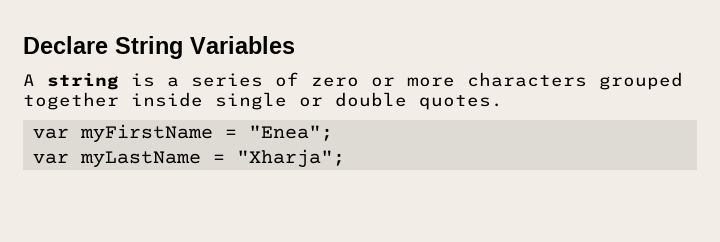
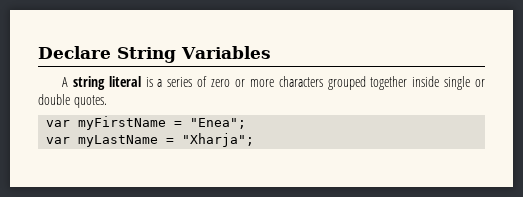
(119, 81) none -> [108,76,141,87] literal

